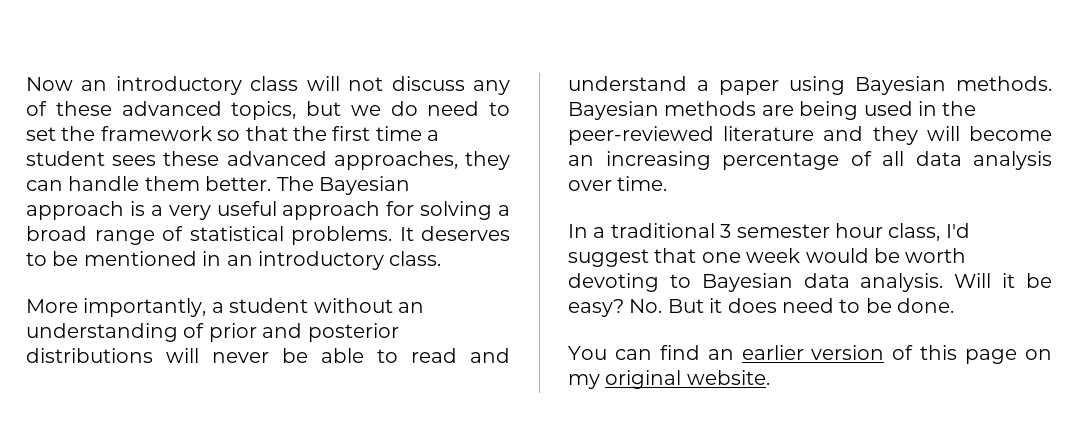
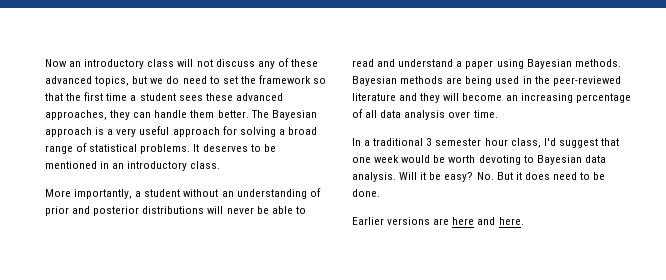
[568,345,1052,364] [568,370,770,389] You can find an earlier version of this page on my original website. -> [352,217,524,225] Earlier versions are here and here.

